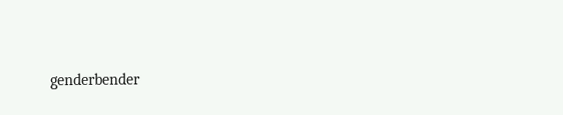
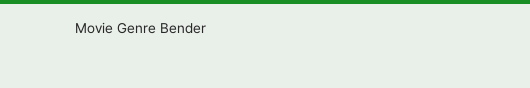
[50,72,141,90] genderbender -> [75,22,206,34] Movie Genre Bender

